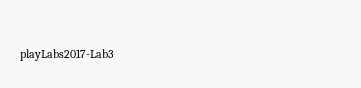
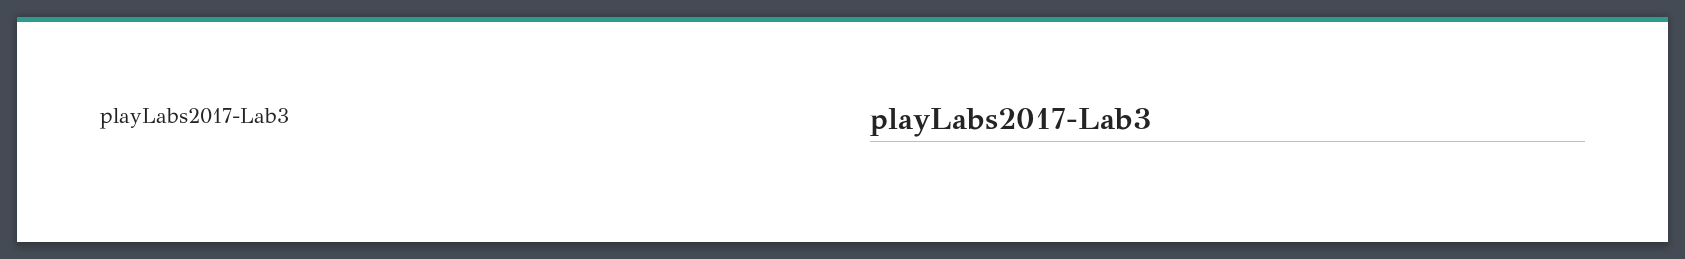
[20,49,114,61] playLabs2017-Lab3 -> [100,108,289,129] [870,108,1151,137] playLabs2017-Lab3 // playLabs2017-Lab3

